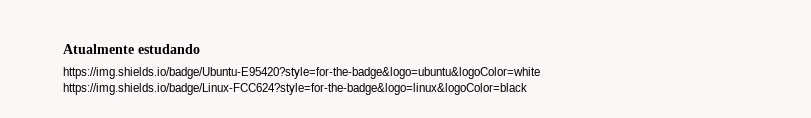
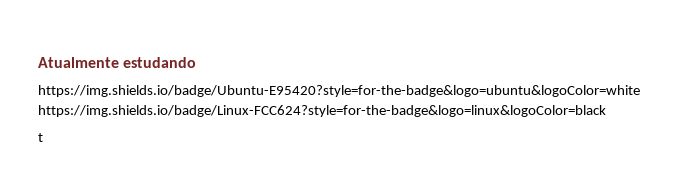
(527, 89) none -> [38,133,43,142] // t

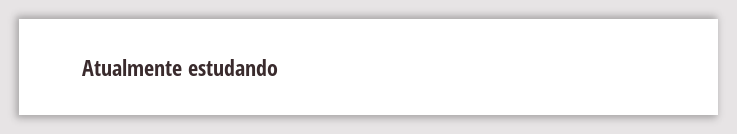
[38,85,640,97] [38,105,606,117] [38,133,43,142] // https://img.shields.io/badge/Ubuntu-E95420?style=for-the-badge&logo=ubuntu&logoColor=white https://img.shields.io/badge/Linux-FCC624?style=for-the-badge&logo=linux&logoColor=black // t -> (278, 67) none

